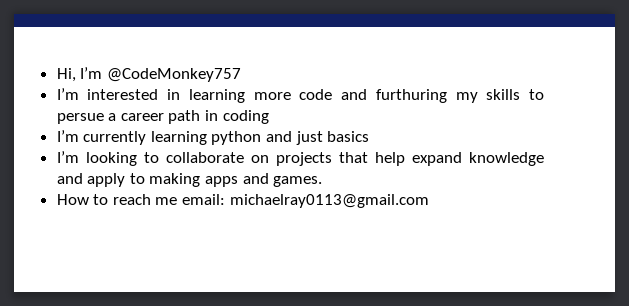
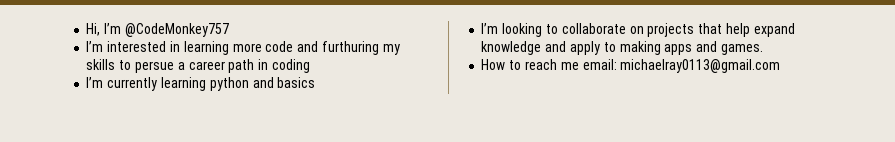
[295,131,323,145] just -> (274, 82) none

